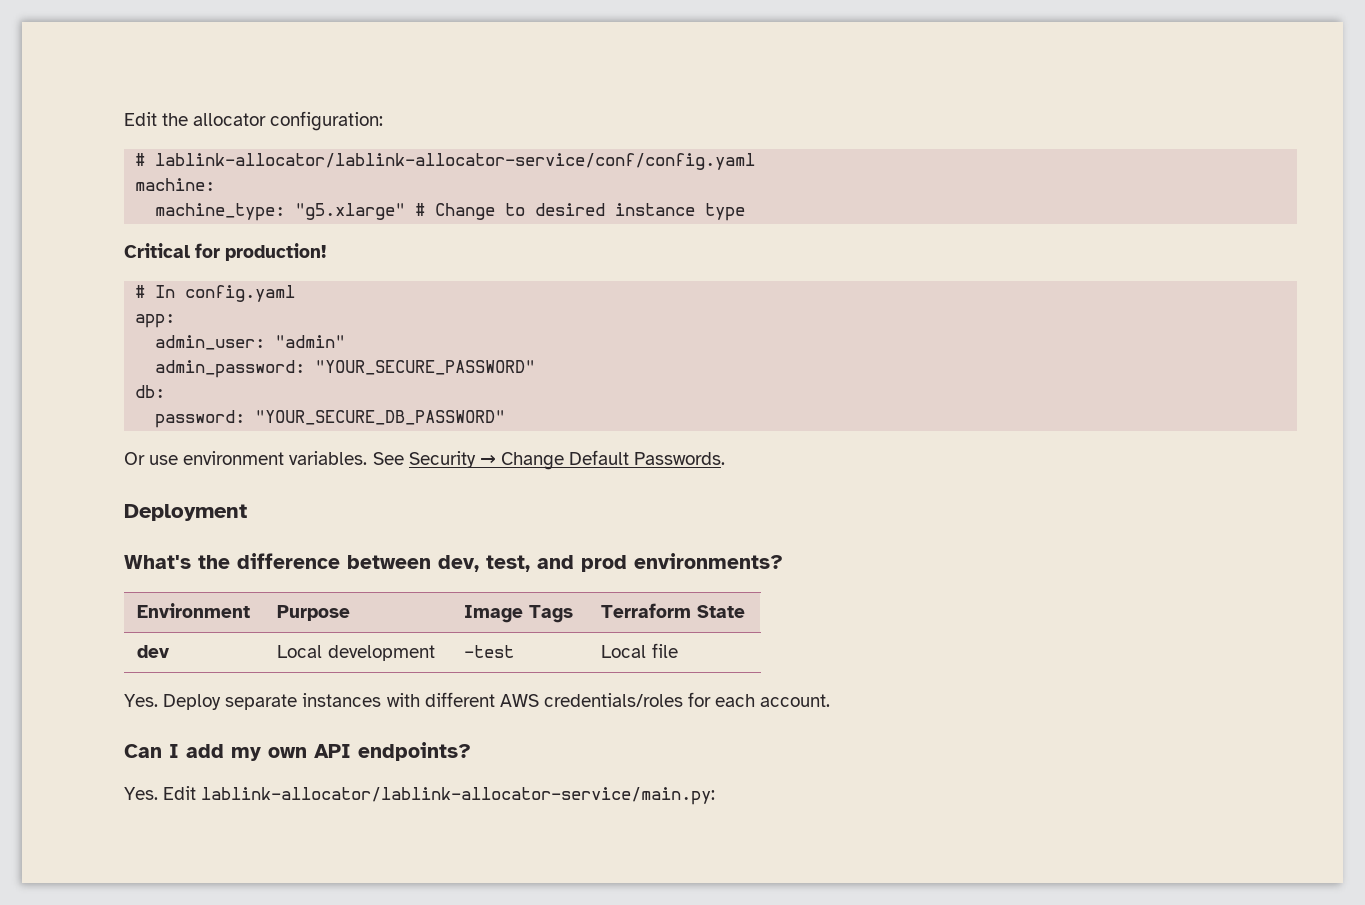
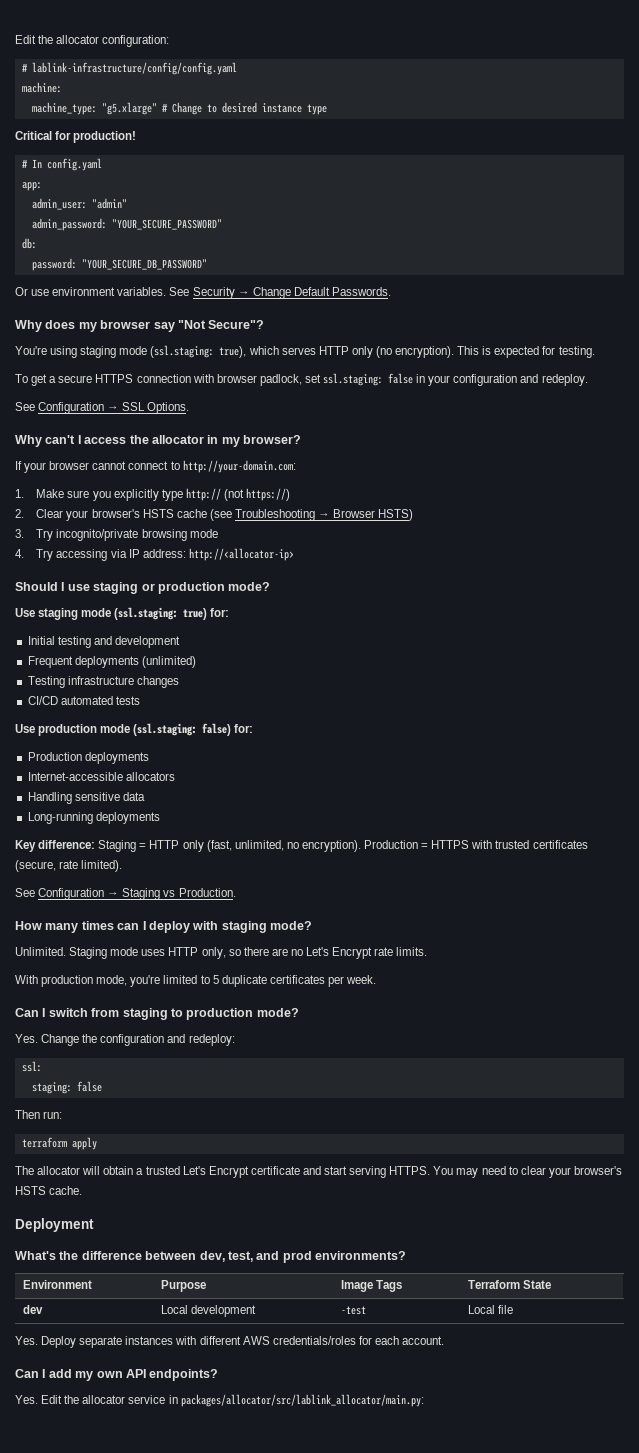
[155,153,756,170] lablink-allocator/lablink-allocator-service/conf/config.yaml -> [31,62,237,75] lablink-infrastructure/config/config.yaml
(726, 458) none -> [15,320,265,332] [15,345,595,358] [15,373,588,386] [15,402,190,414] [15,435,301,447] [15,460,296,473] [15,488,291,501] [15,509,414,521] [15,529,218,541] [15,548,294,561] [15,582,271,594] [15,607,230,620] [27,636,180,648] [27,656,196,668] [27,676,179,688] [27,696,140,705] [15,723,254,736] [27,752,149,764] [27,772,175,781] [27,792,145,804] [27,812,160,824] [15,840,588,852] [15,860,123,872] [15,888,236,900] [15,921,312,933] [15,947,428,959] [15,975,377,987] [15,1008,299,1020] [15,1034,235,1046] [21,1061,42,1072] [31,1081,102,1094] [15,1110,63,1119] [21,1137,97,1150] [15,1166,622,1178] [15,1186,83,1195] // Why does my browser say "Not Secure"? // You're using staging mode (ssl.staging: true), which serves HTTP only (no encryption). This is expected for testing. // To get a secure HTTPS connection with browser padlock, set ssl.staging: false in your configuration and redeploy. // See Configuration → SSL Options. // Why can't I access the allocator in my browser? // If your browser cannot connect to http://your-domain.com: // 1. Make sure you explicitly type http:// (not https://) // 2. Clear your browser's HSTS cache (see Troubleshooting → Browser HSTS) // 3. Try incognito/private browsing mode // 4. Try accessing via IP address: http://<allocator-ip> // Should I use staging or production mode? // Use staging mode (ssl.staging: true) for: // Initial testing and development // Frequent deployments (unlimited) // Testing infrastructure changes // CI/CD automated tests // Use production mode (ssl.staging: false) for: // Production deployments // Internet-accessible allocators // Handling sensitive data // Long-running deployments // Key difference: Staging = HTTP only (fast, unlimited, no encryption). Production = HTTPS with trusted certificates (secure, rate limited). // See Configuration → Staging vs Production. // How many times can I deploy with staging mode? // Unlimited. Staging mode uses HTTP only, so there are no Let's Encrypt rate limits. // With production mode, you're limited to 5 duplicate certificates per week. // Can I switch from staging to production mode? // Yes. Change the configuration and redeploy: // ssl: // staging: false // Then run: // terraform apply // The allocator will obtain a trusted Let's Encrypt certificate and start serving HTTPS. You may need to clear your browser's HSTS cache.
[201,787,716,805] lablink-allocator/lablink-allocator-service/main.py: -> [64,1394,424,1407] the allocator service in packages/allocator/src/lablink_allocator/main.py:

